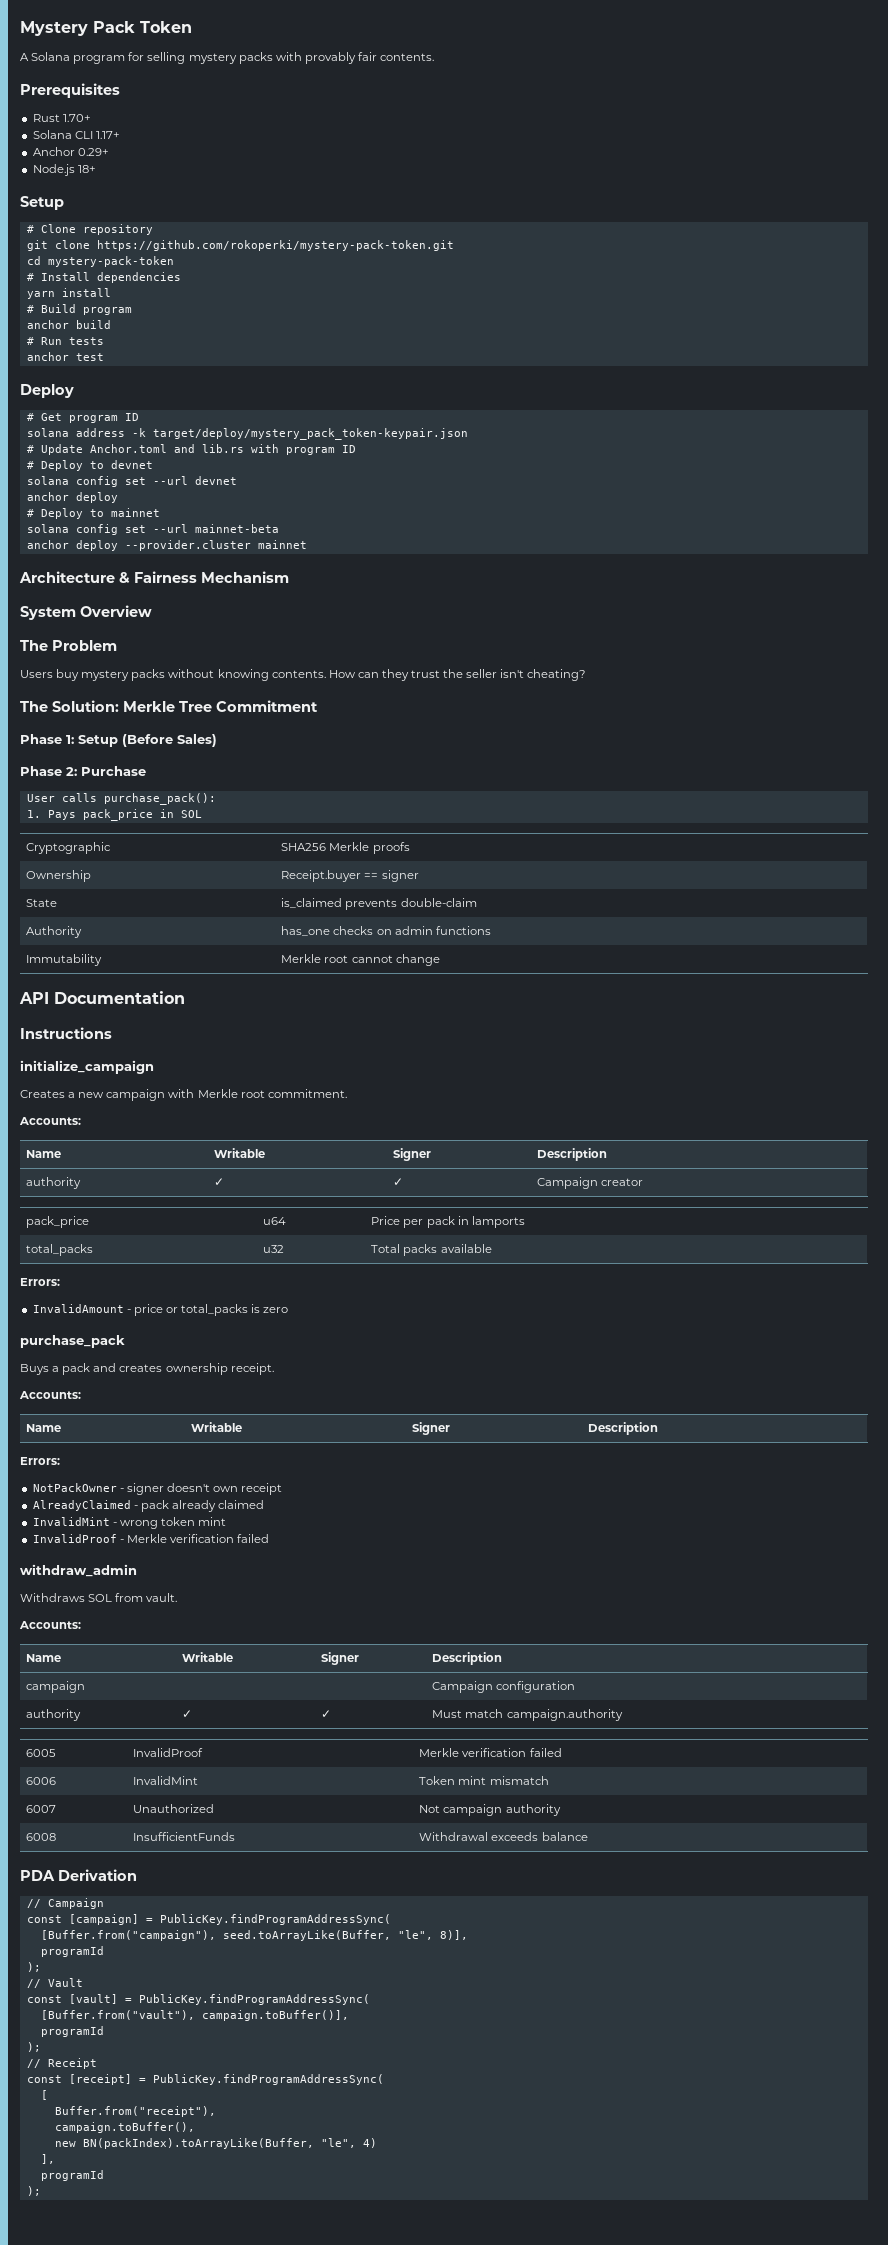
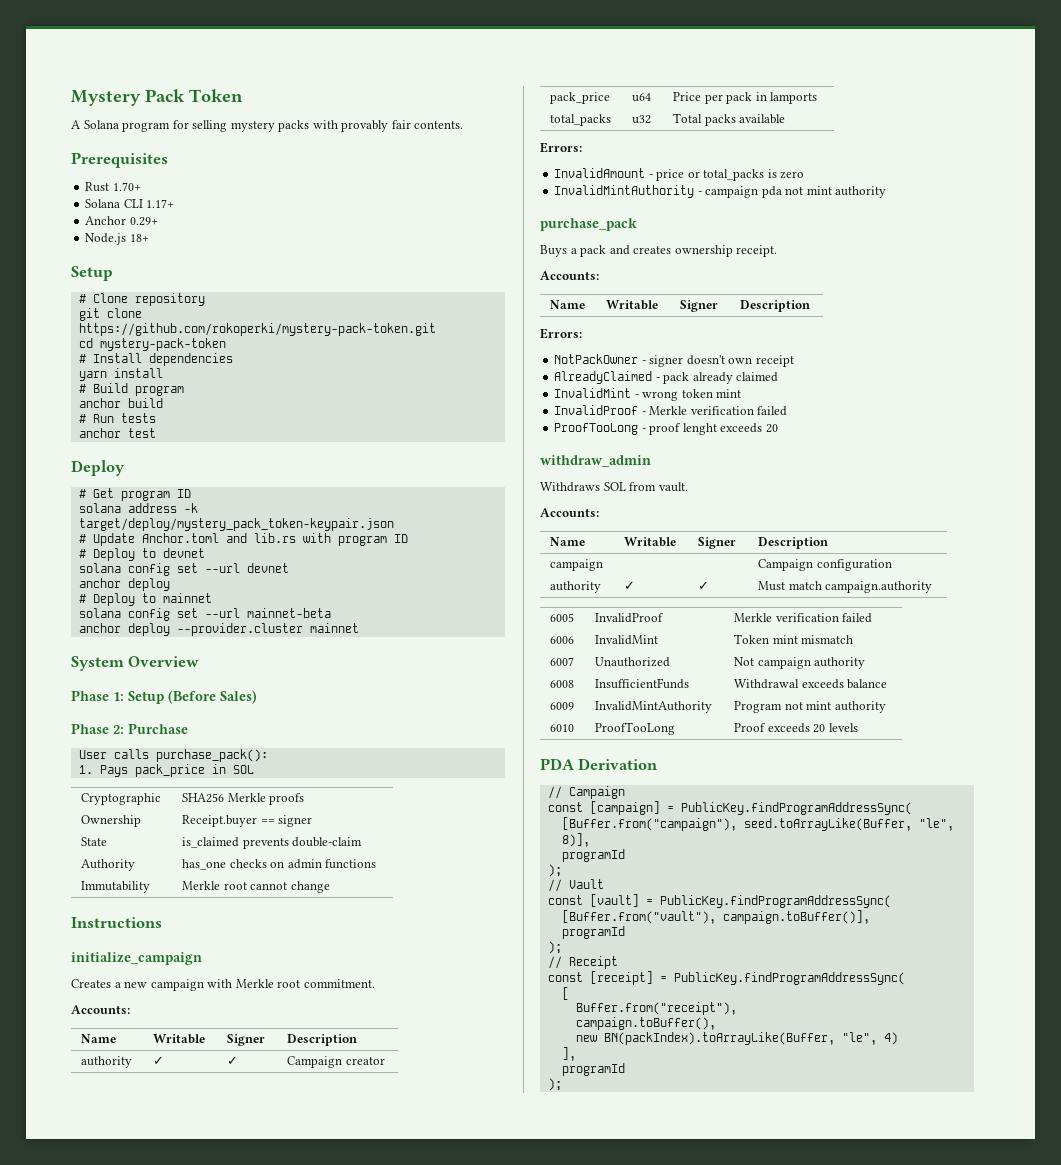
[19,571,289,583] [20,605,152,620] [20,640,117,651] [20,669,587,681] [20,700,318,712] Architecture & Fairness Mechanism // System Overview // The Problem // Users buy mystery packs without knowing contents. How can they trust the seller isn't cheating? // The Solution: Merkle Tree Commitment -> [71,656,200,671] System Overview
[19,991,185,1004] // API Documentation -> (330, 887) none
(289, 1310) none -> [554,185,887,198] // InvalidMintAuthority - campaign pda not mint authority
(270, 1538) none -> [554,423,778,435] // ProofTooLong - proof lenght exceeds 20
(588, 1836) none -> [550,702,575,710] [595,701,713,713] [734,701,886,713] [550,724,575,732] [595,722,676,735] [734,723,858,733] // 6009 | InvalidMintAuthority | Program not mint authority // 6010 | ProofTooLong | Proof exceeds 20 levels

